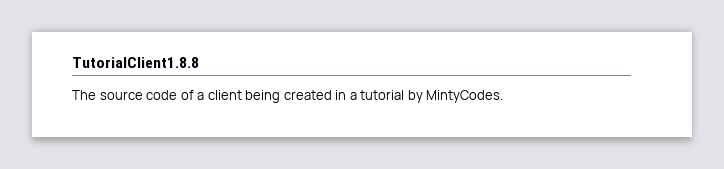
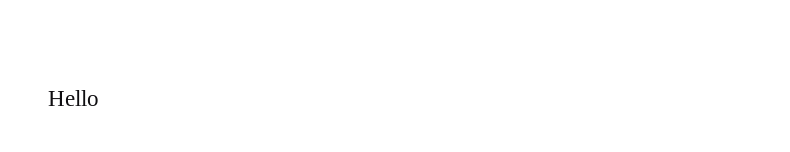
[72,57,199,68] [72,90,504,103] TutorialClient1.8.8 // The source code of a client being created in a tutorial by MintyCodes. -> [48,90,99,106] Hello

